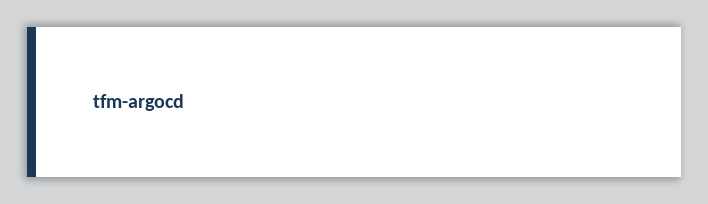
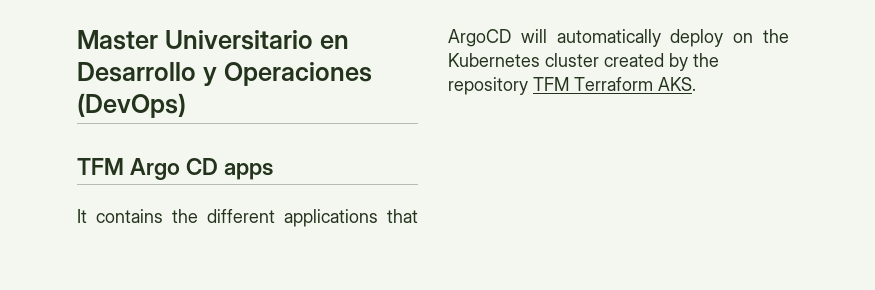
[93,94,184,111] tfm-argocd -> [77,30,349,50] [77,62,372,86] [77,93,186,118] [77,158,274,180] [77,209,418,227] [448,29,789,47] [448,53,719,71] [448,77,696,95] Master Universitario en Desarrollo y Operaciones (DevOps) // TFM Argo CD apps // It contains the different applications that ArgoCD will automatically deploy on the Kubernetes cluster created by the repository TFM Terraform AKS.

